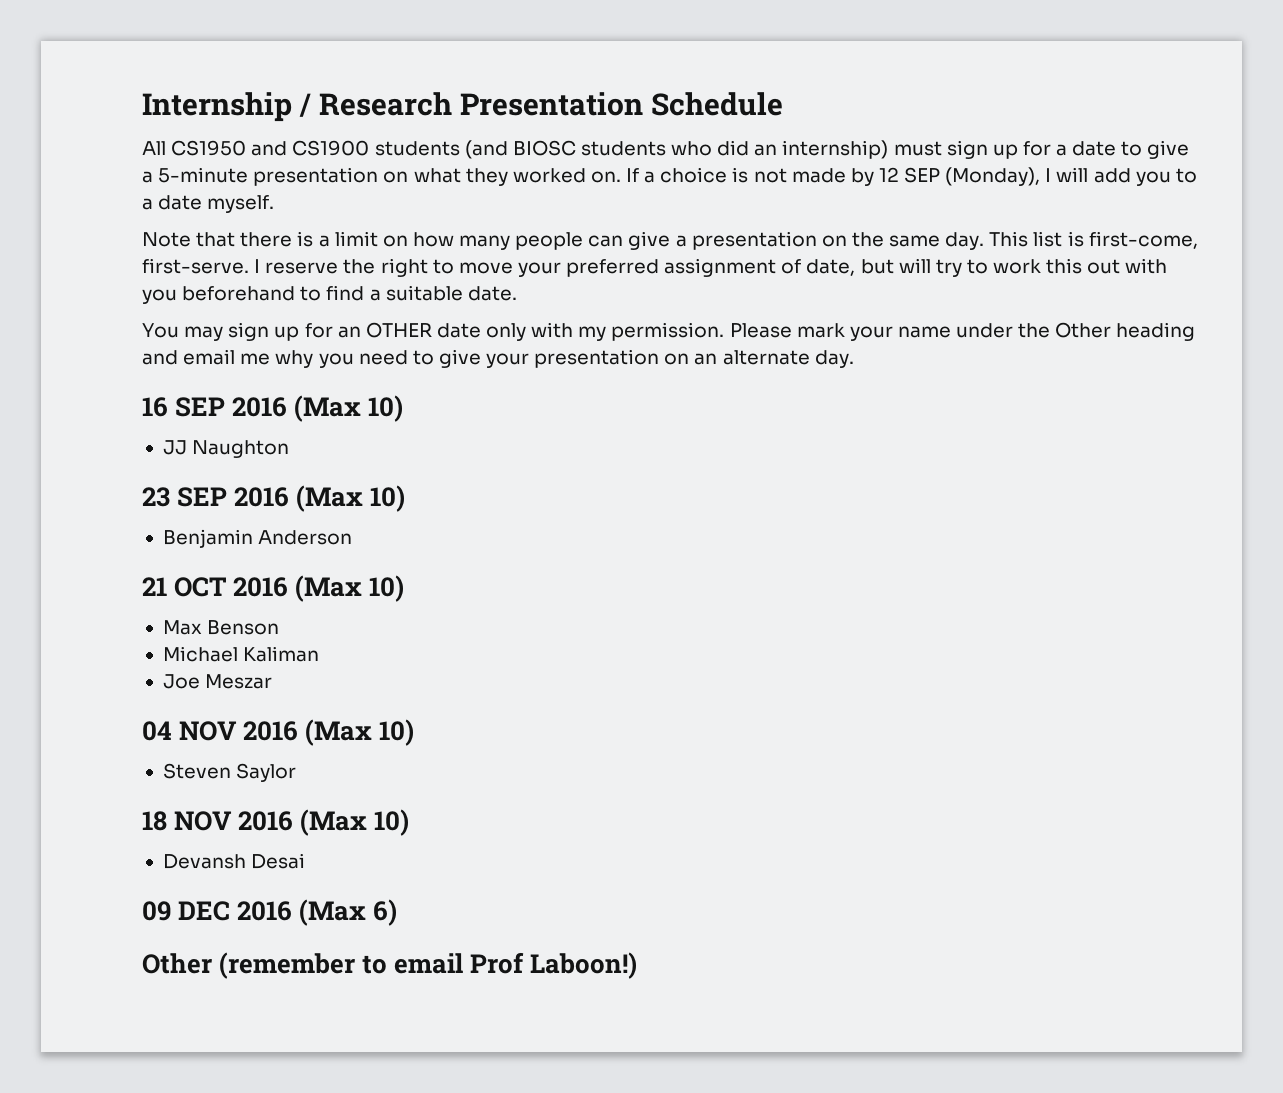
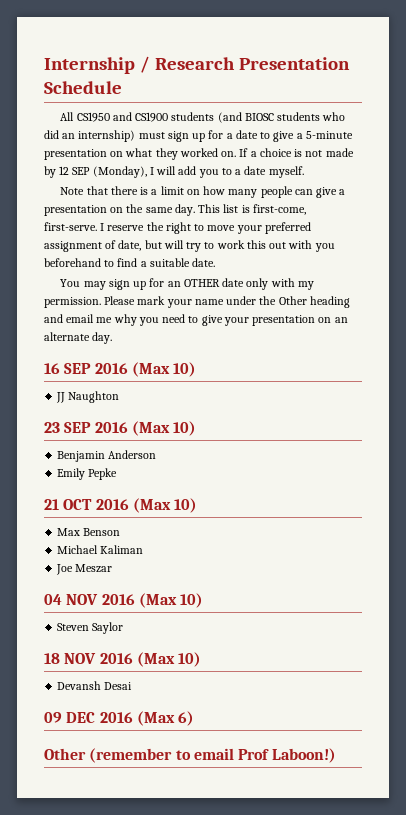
(353, 537) none -> [57,468,118,480] // Emily Pepke

